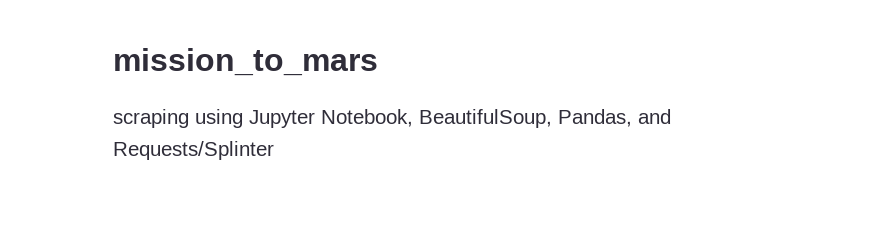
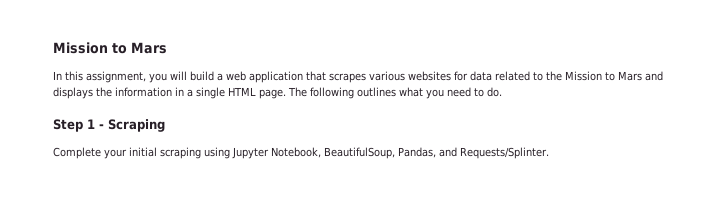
[113,48,378,76] mission_to_mars // -> [53,42,167,54] [53,71,663,83] [53,87,502,99] [53,119,165,132] [53,147,157,159] Mission to Mars // In this assignment, you will build a web application that scrapes various websites for data related to the Mission to Mars and displays the information in a single HTML page. The following outlines what you need to do. // Step 1 - Scraping // Complete your initial
[113,141,274,160] Requests/Splinter -> [460,147,549,159] Requests/Splinter.

